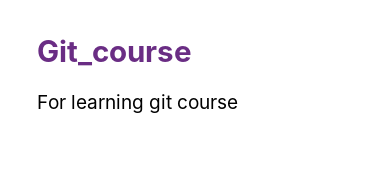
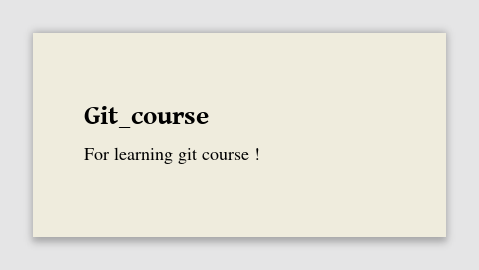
(239, 103) none -> [254,148,260,160] !

